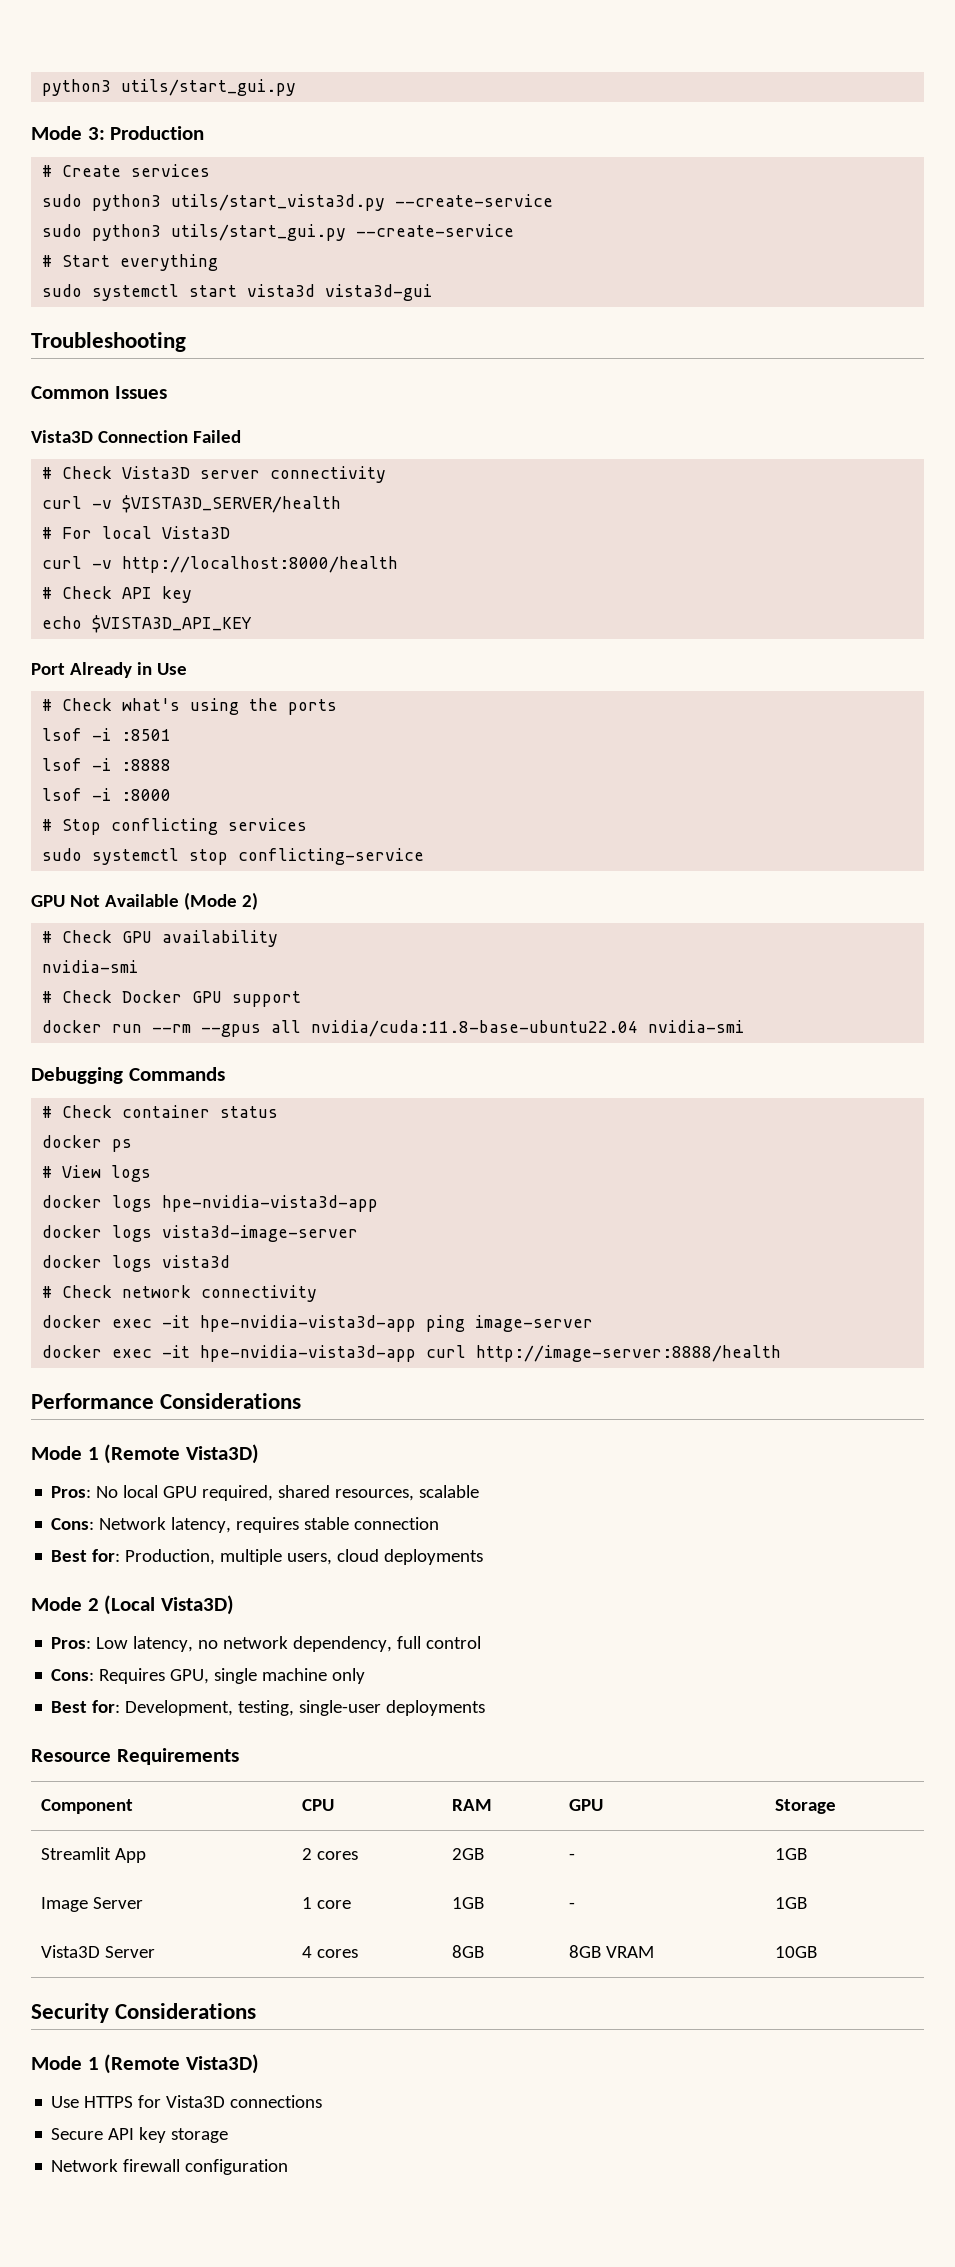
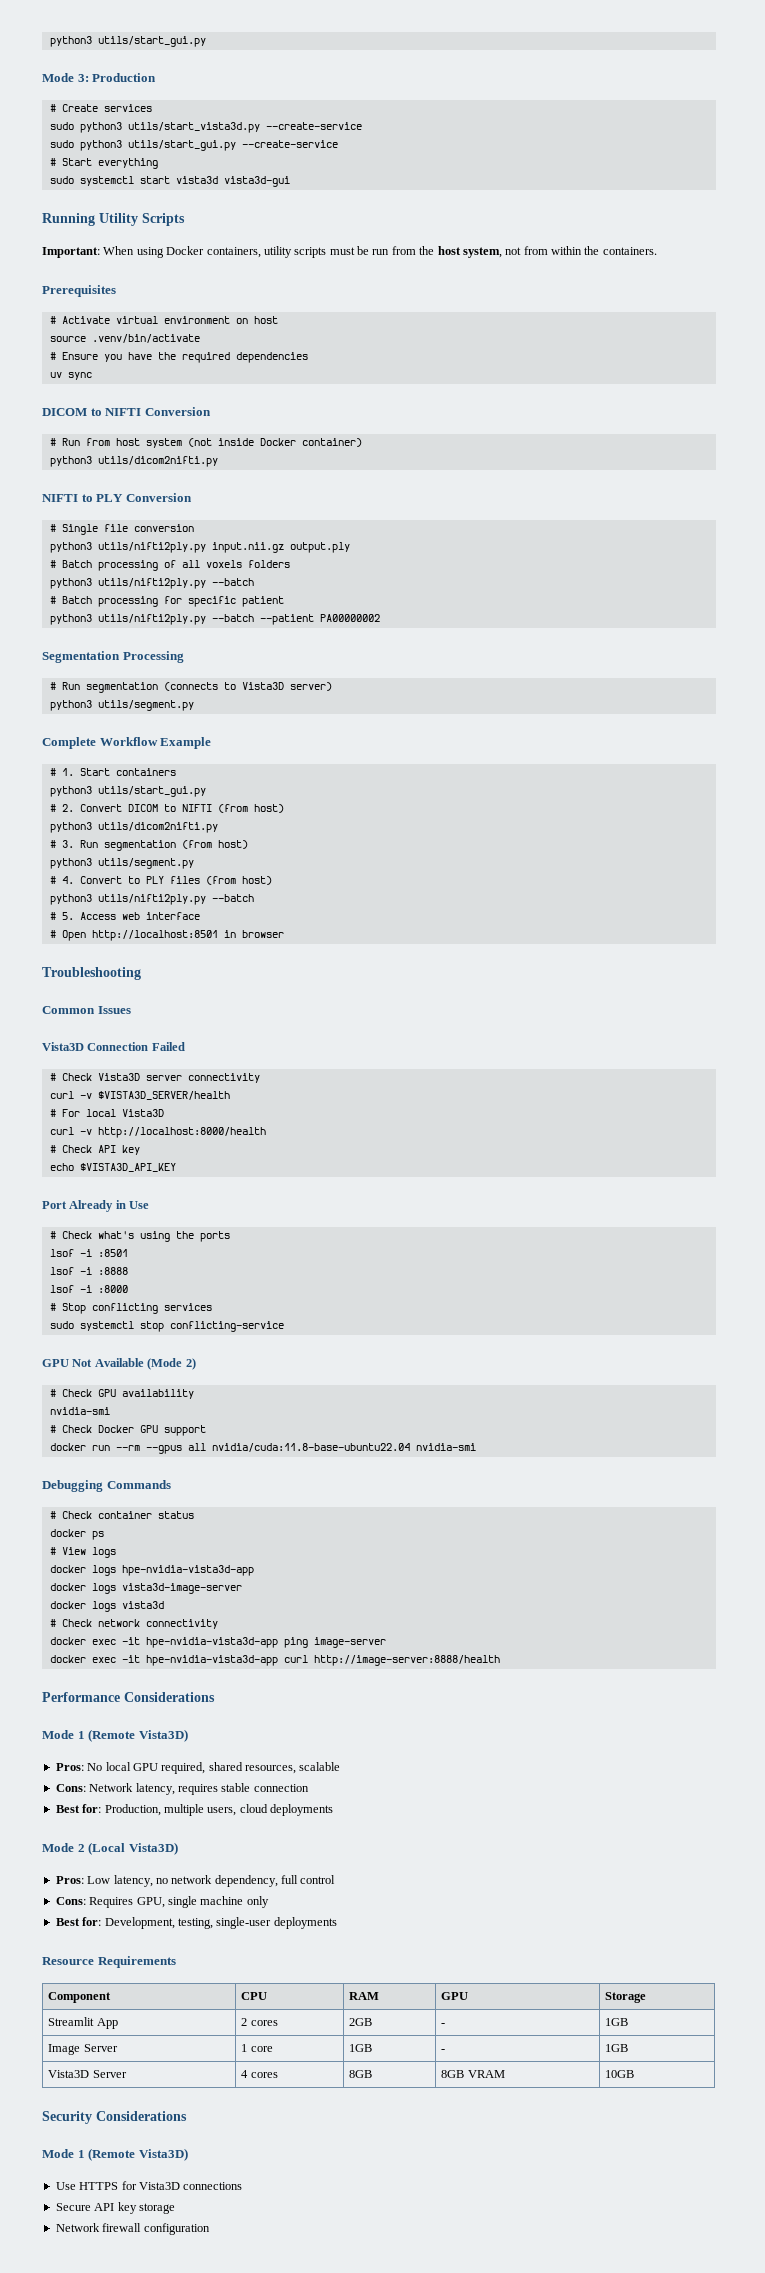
(433, 292) none -> [42,213,185,226] [42,246,657,258] [42,285,116,297] [49,316,278,324] [49,334,200,343] [49,352,308,363] [49,372,92,380] [42,407,211,416] [49,438,362,448] [49,456,218,467] [42,493,192,502] [49,524,194,535] [49,542,350,553] [49,560,290,571] [49,578,254,589] [49,596,284,607] [49,614,380,625] [42,651,184,663] [49,682,332,693] [49,700,194,711] [42,737,212,749] [49,768,176,776] [49,786,206,797] [49,804,284,813] [49,822,218,833] [49,840,248,851] [49,858,194,869] [49,876,272,885] [49,894,254,905] [49,912,200,920] [49,930,284,941] // Running Utility Scripts // Important: When using Docker containers, utility scripts must be run from the host system, not from within the containers. // Prerequisites // # Activate virtual environment on host // source .venv/bin/activate // # Ensure you have the required dependencies // uv sync // DICOM to NIFTI Conversion // # Run from host system (not inside Docker container) // python3 utils/dicom2nifti.py // NIFTI to PLY Conversion // # Single file conversion // python3 utils/nifti2ply.py input.nii.gz output.ply // # Batch processing of all voxels folders // python3 utils/nifti2ply.py --batch // # Batch processing for specific patient // python3 utils/nifti2ply.py --batch --patient PA00000002 // Segmentation Processing // # Run segmentation (connects to Vista3D server) // python3 utils/segment.py // Complete Workflow Example // # 1. Start containers // python3 utils/start_gui.py // # 2. Convert DICOM to NIFTI (from host) // python3 utils/dicom2nifti.py // # 3. Run segmentation (from host) // python3 utils/segment.py // # 4. Convert to PLY files (from host) // python3 utils/nifti2ply.py --batch // # 5. Access web interface // # Open http://localhost:8501 in browser

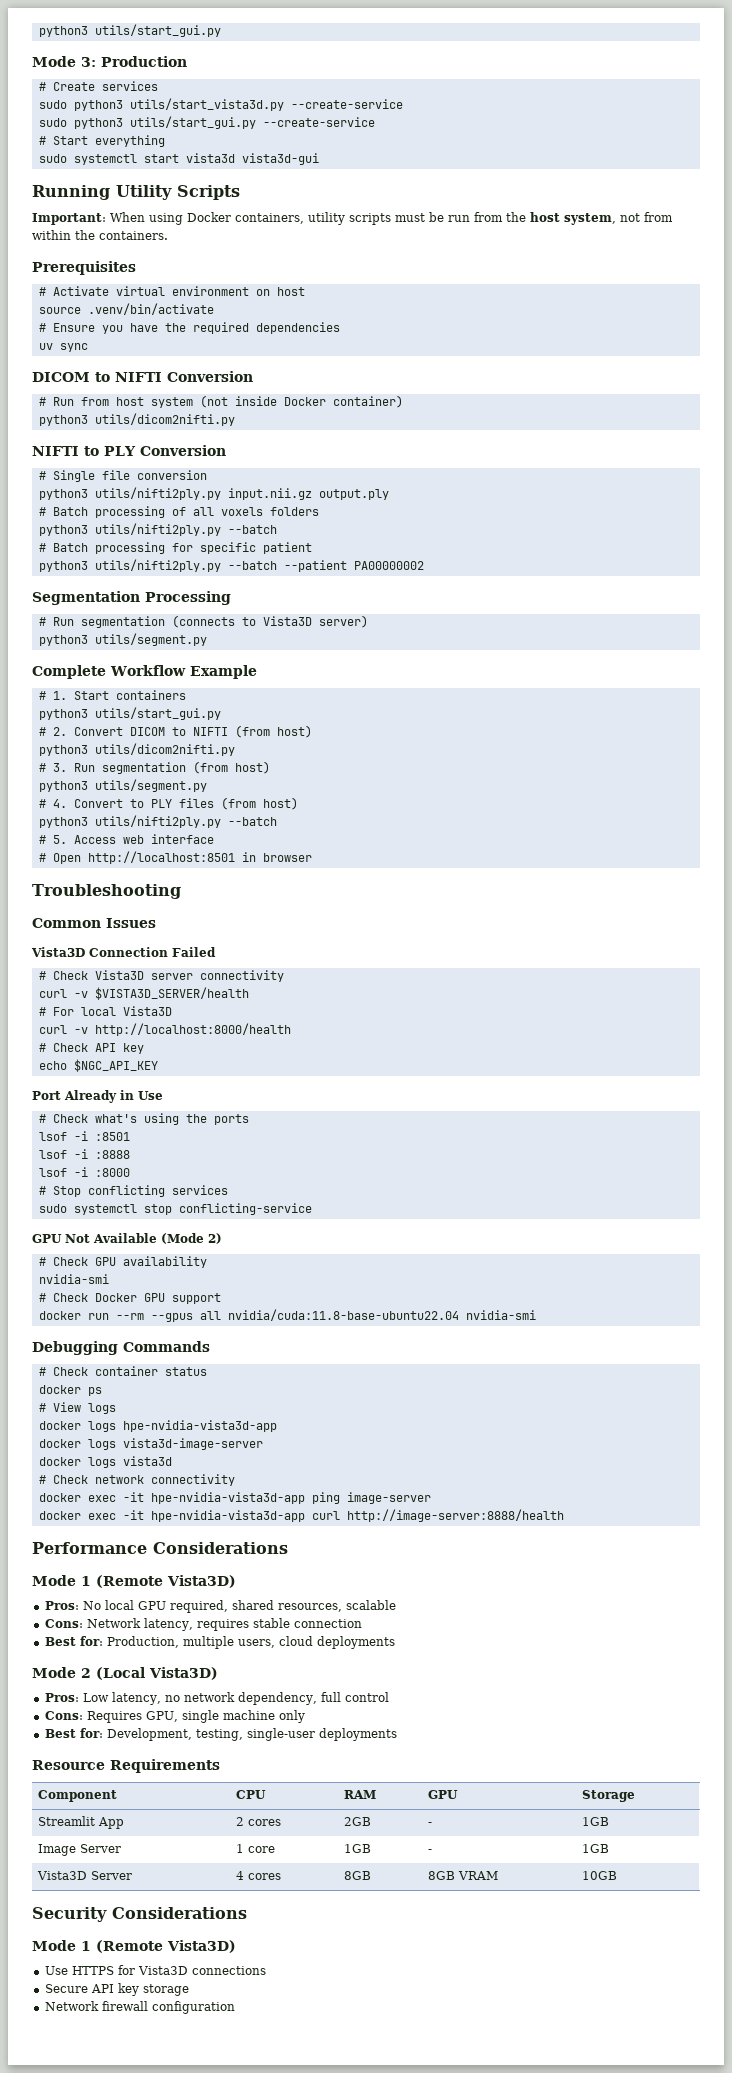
[79,1163,176,1172] $VISTA3D_API_KEY -> [73,1059,158,1072] $NGC_API_KEY

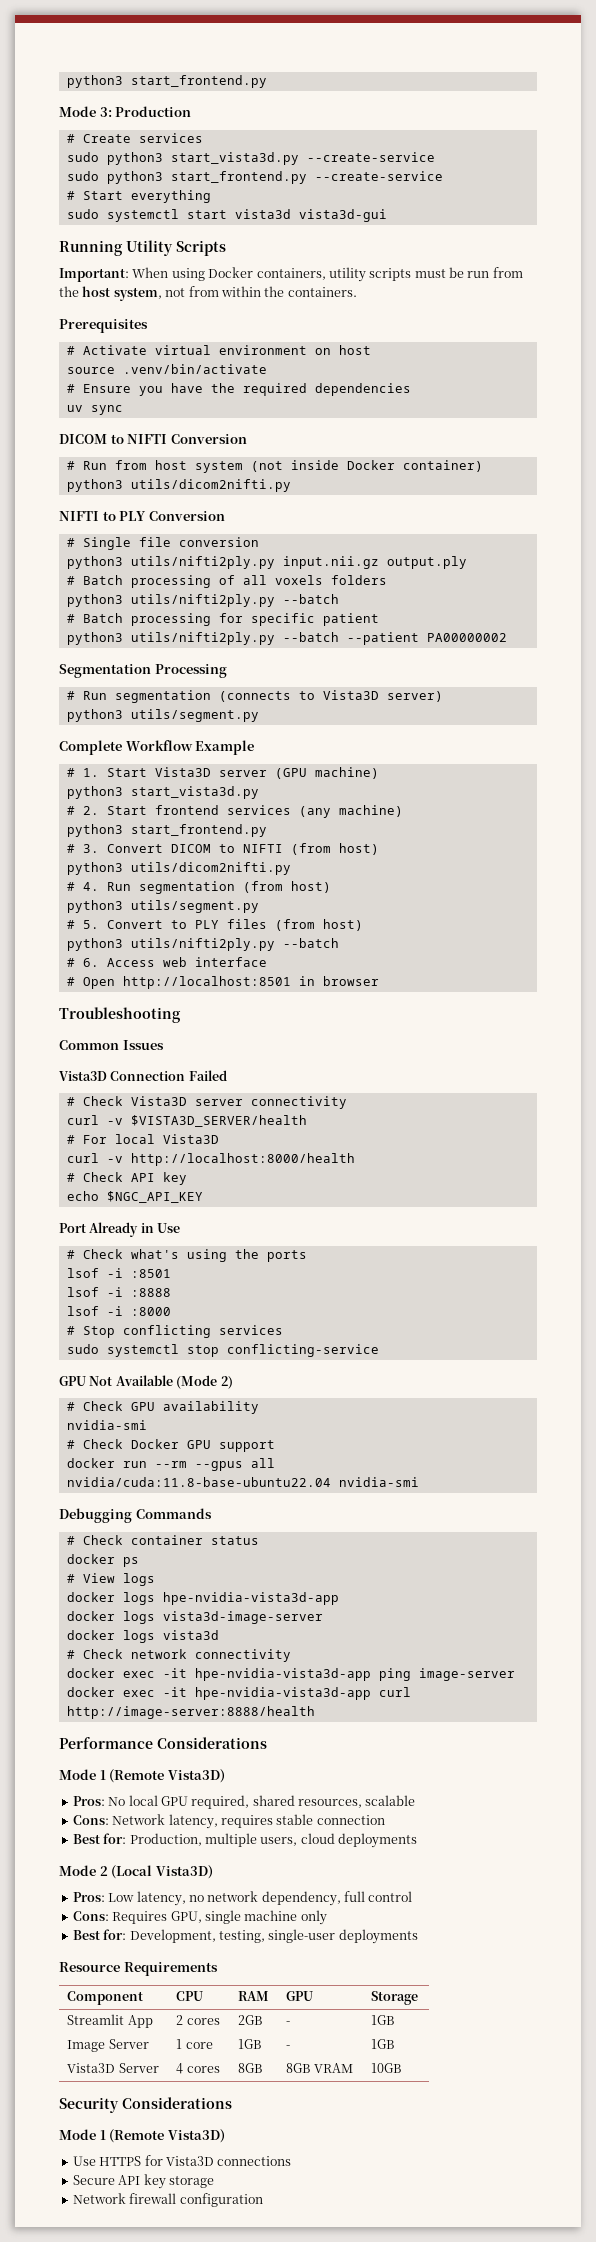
[38,24,221,37] python3 utils/start_gui.py -> [66,75,267,88] python3 start_frontend.py
[129,98,284,111] utils/start_vista3d.py -> [170,152,299,165] start_vista3d.py
[129,116,256,129] utils/start_gui.py -> [170,171,307,184] start_frontend.py
[115,690,186,700] [38,707,221,720] containers // python3 utils/start_gui.py -> [154,767,379,779] [66,786,259,799] Vista3D server (GPU machine) // python3 start_vista3d.py
(67, 731) none -> [106,805,403,818] [66,824,267,837] [66,844,99,853] Start frontend services (any machine) // python3 start_frontend.py // # 3.
[52,763,67,772] 3. -> [82,882,99,891] 4.
[52,799,67,808] 4. -> [82,920,99,929] 5.
[52,835,67,844] 5. -> [82,958,99,967] 6.

